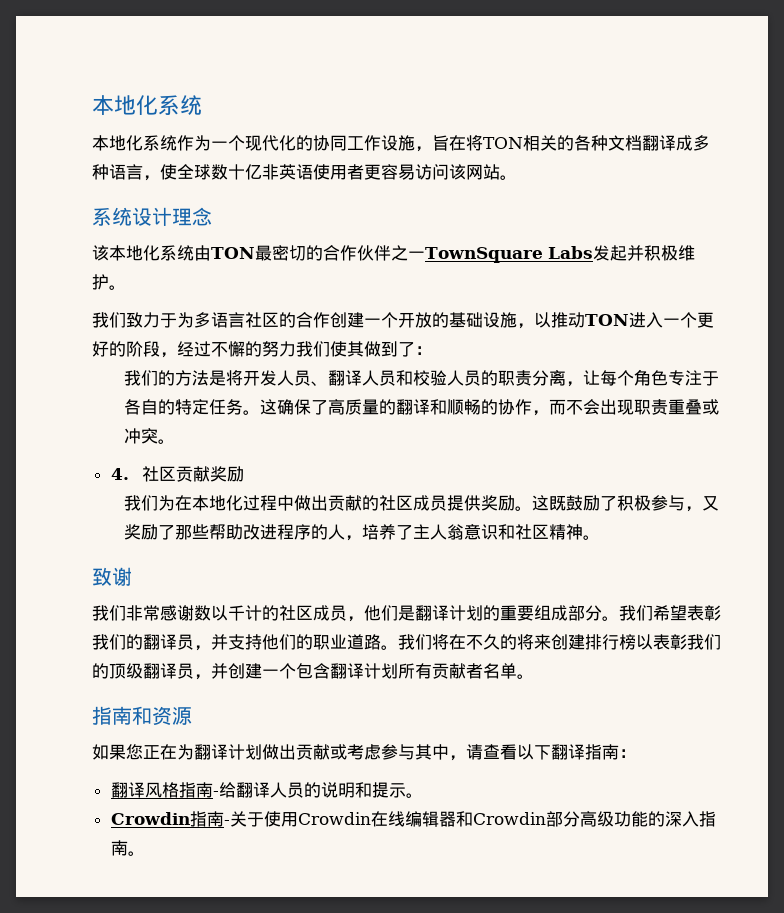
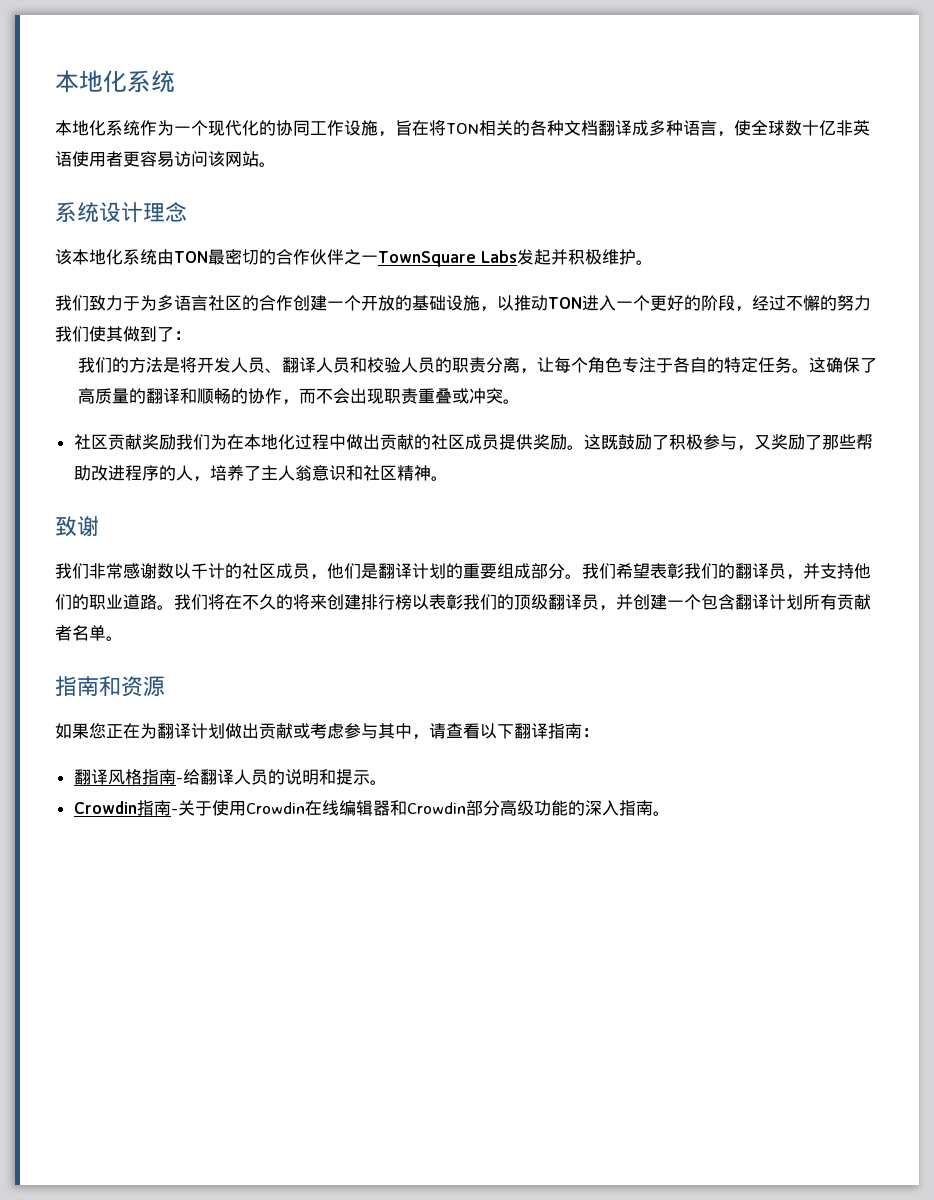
[110,468,129,480] 4. -> (520, 401) none
(245, 474) // -> (176, 442) none

